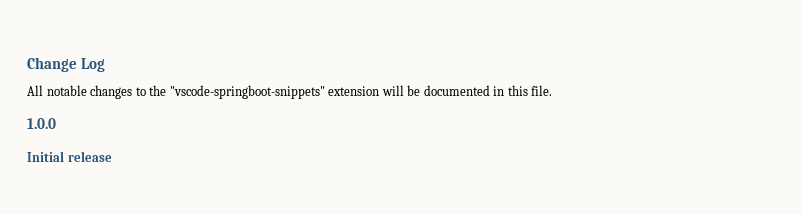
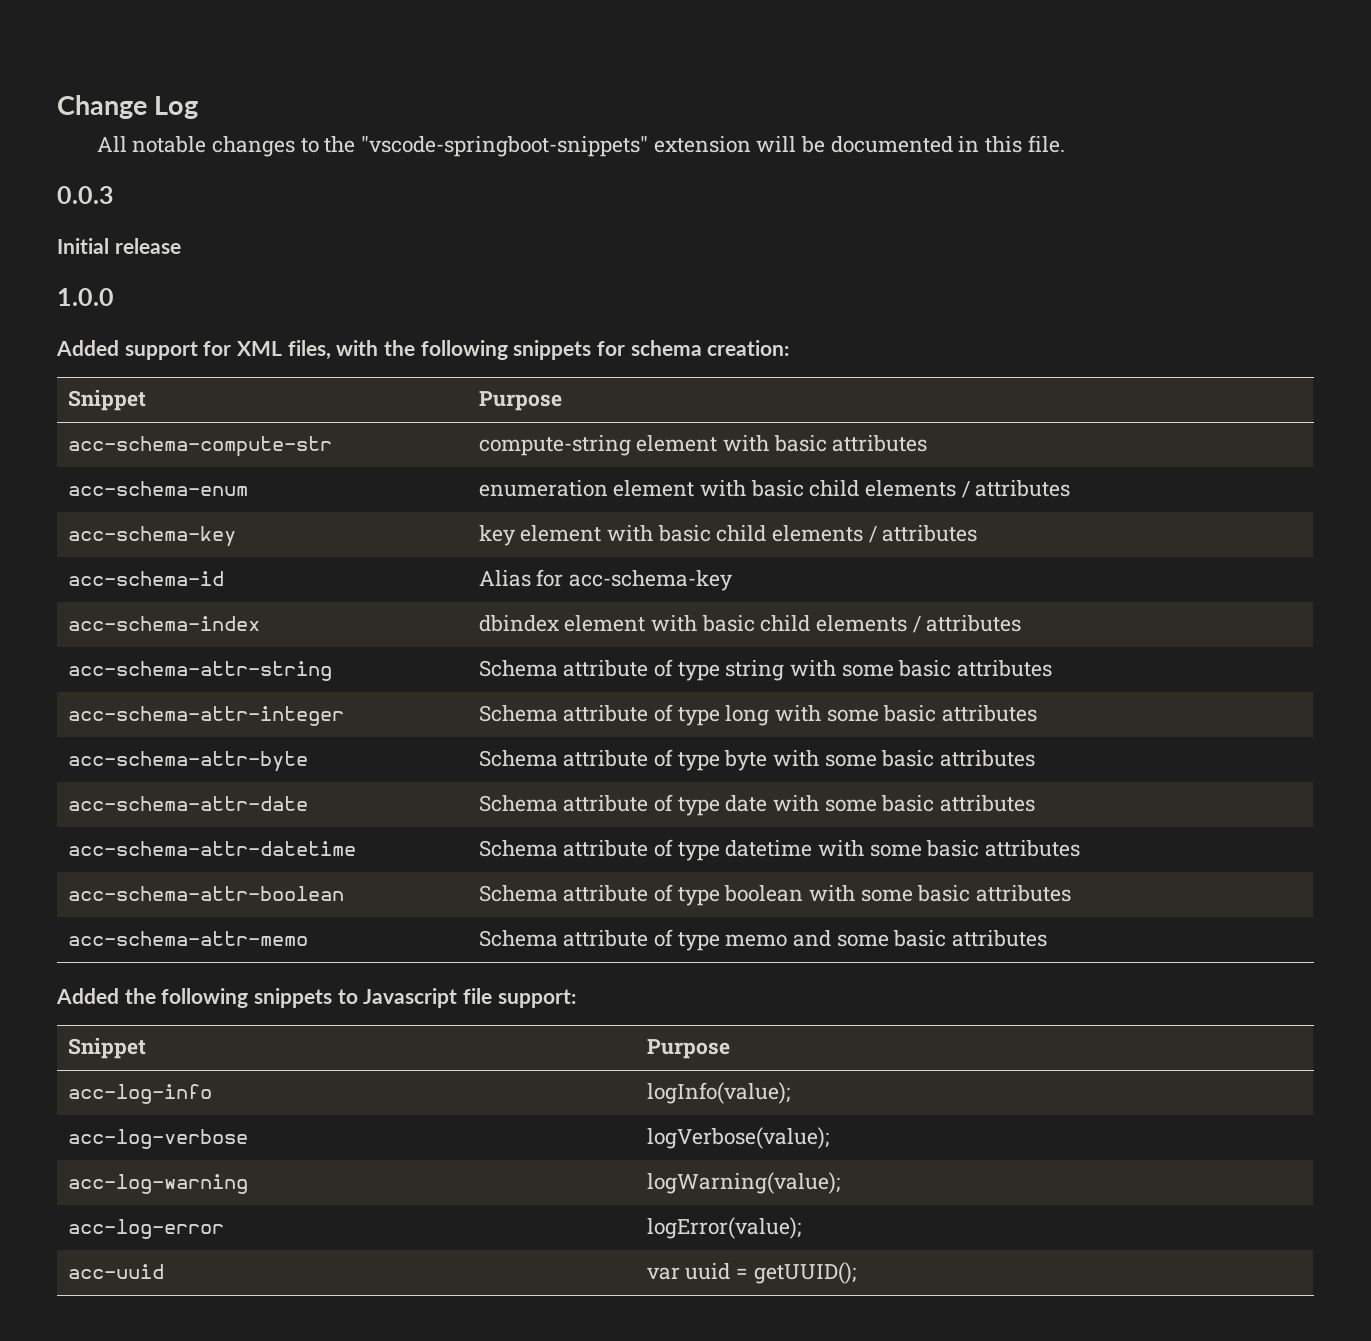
[27,118,56,129] 1.0.0 -> [57,186,114,204] 0.0.3
(112, 156) none -> [57,288,114,306] [56,340,790,360] [67,390,146,411] [478,391,562,411] [67,436,332,457] [478,435,928,456] [67,481,248,496] [478,480,1071,498] [67,526,236,547] [478,525,978,546] [67,571,224,586] [478,569,733,591] [67,616,260,631] [478,615,1022,633] [67,661,332,681] [478,659,1052,681] [67,706,344,726] [478,704,1037,726] [67,751,308,772] [478,749,1035,771] [67,796,308,811] [478,794,1035,816] [67,841,356,856] [478,839,1080,861] [67,886,344,901] [478,884,1071,906] [67,931,308,946] [478,929,1047,951] [56,988,576,1008] [67,1038,146,1059] [646,1039,730,1059] [67,1084,212,1104] [646,1082,790,1104] [67,1129,248,1149] [646,1127,829,1149] [67,1174,248,1194] [646,1172,840,1194] [67,1219,224,1239] [646,1217,801,1239] [67,1264,164,1279] [646,1262,856,1284] // 1.0.0 // Added support for XML files, with the following snippets for schema creation: // Snippet | Purpose // acc-schema-compute-str | compute-string element with basic attributes // acc-schema-enum | enumeration element with basic child elements / attributes // acc-schema-key | key element with basic child elements / attributes // acc-schema-id | Alias for acc-schema-key // acc-schema-index | dbindex element with basic child elements / attributes // acc-schema-attr-string | Schema attribute of type string with some basic attributes // acc-schema-attr-integer | Schema attribute of type long with some basic attributes // acc-schema-attr-byte | Schema attribute of type byte with some basic attributes // acc-schema-attr-date | Schema attribute of type date with some basic attributes // acc-schema-attr-datetime | Schema attribute of type datetime with some basic attributes // acc-schema-attr-boolean | Schema attribute of type boolean with some basic attributes // acc-schema-attr-memo | Schema attribute of type memo and some basic attributes // Added the following snippets to Javascript file support: // Snippet | Purpose // acc-log-info | logInfo(value); // acc-log-verbose | logVerbose(value); // acc-log-warning | logWarning(value); // acc-log-error | logError(value); // acc-uuid | var uuid = getUUID();

